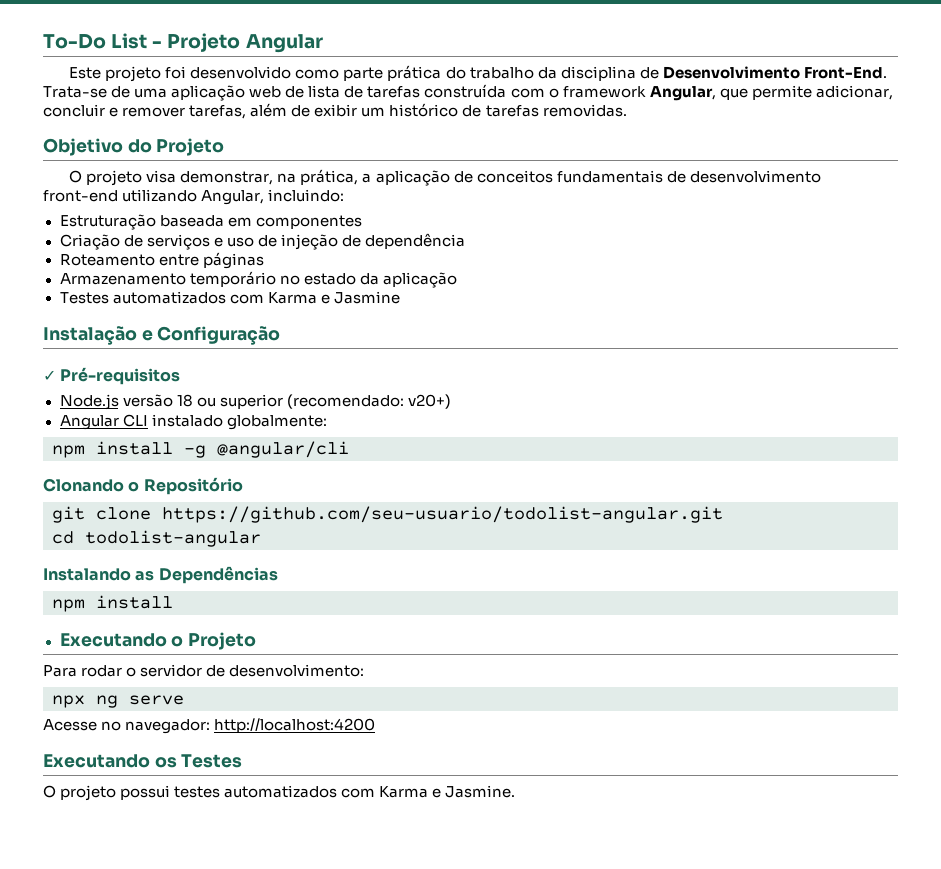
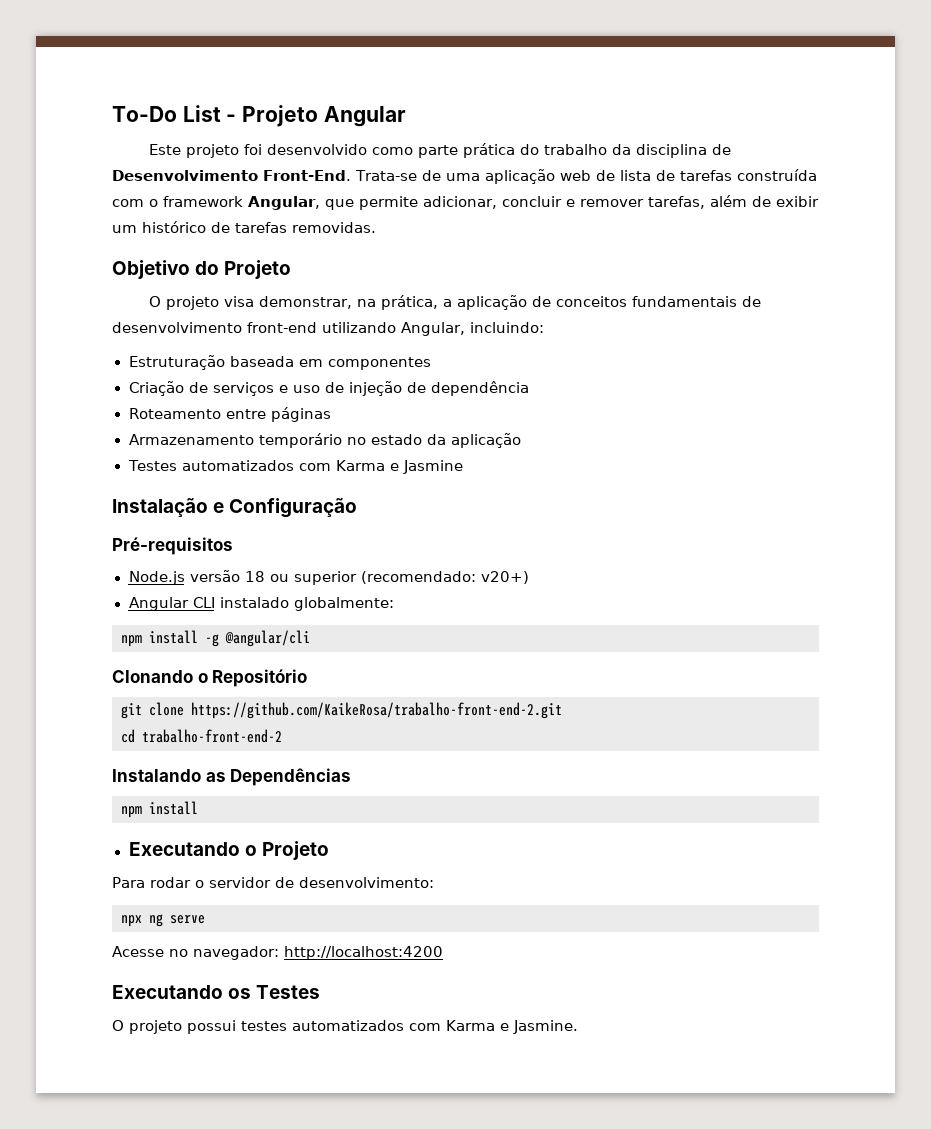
[43,370,56,381] ✓ -> (358, 508) none
[162,506,723,523] https://github.com/seu-usuario/todolist-angular.git -> [191,702,562,719] https://github.com/KaikeRosa/trabalho-front-end-2.git
[85,530,261,547] todolist-angular -> [142,729,282,743] trabalho-front-end-2

